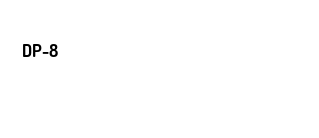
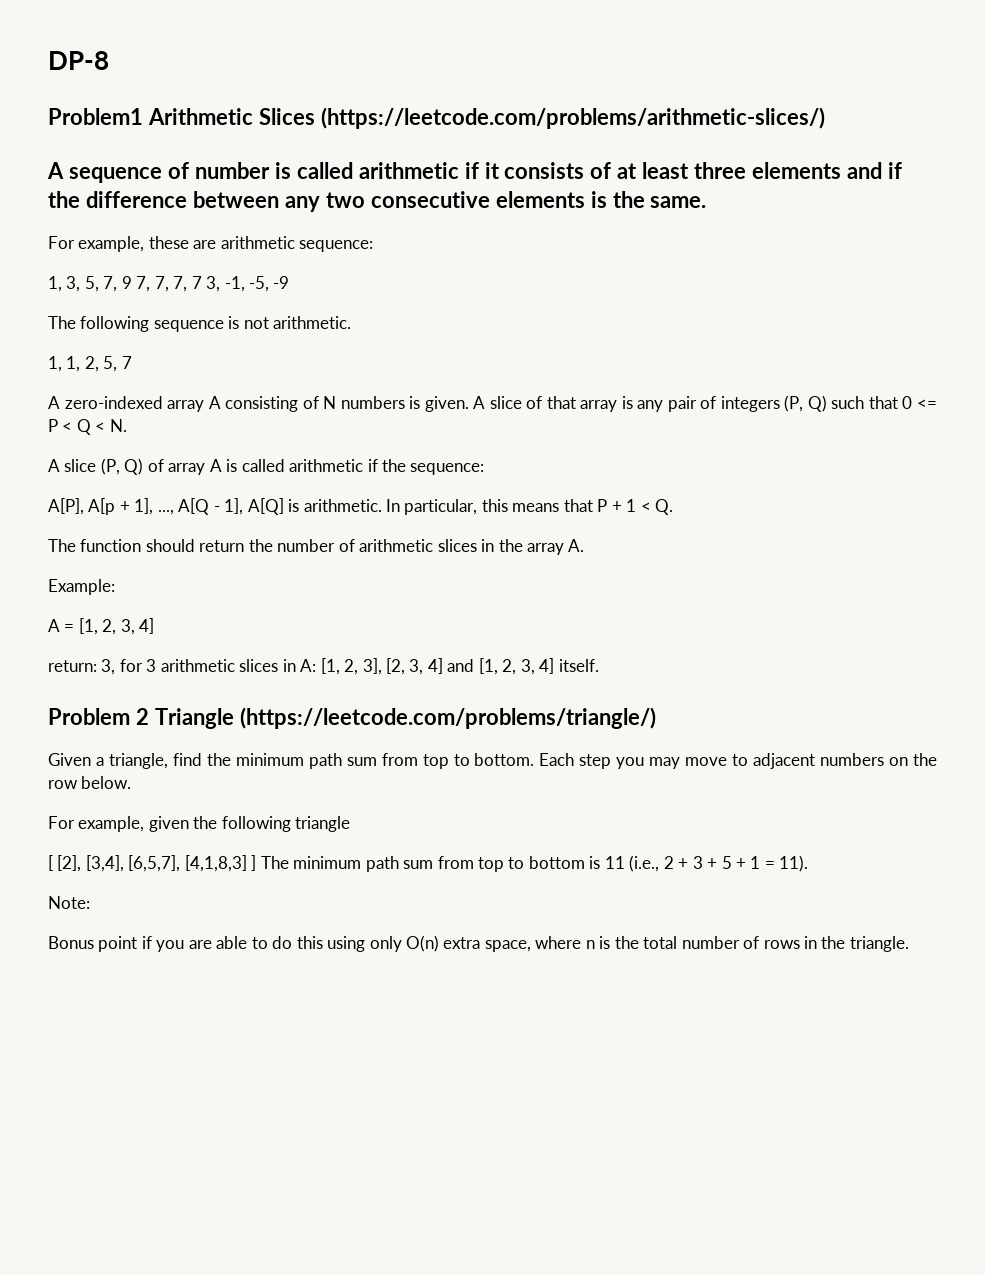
(58, 50) none -> [48,107,825,129] [47,162,903,183] [48,191,707,212] [48,236,374,252] [48,276,290,292] [48,316,352,332] [48,356,132,372] [48,395,937,412] [48,419,127,435] [48,458,485,475] [48,498,674,515] [48,539,585,555] [48,579,115,595] [48,618,155,635] [48,658,599,675] [48,707,656,729] [48,753,938,769] [48,776,132,789] [48,816,351,832] [48,855,809,872] [48,896,90,909] [48,935,909,952] // Problem1 Arithmetic Slices (https://leetcode.com/problems/arithmetic-slices/) // A sequence of number is called arithmetic if it consists of at least three elements and if the difference between any two consecutive elements is the same. // For example, these are arithmetic sequence: // 1, 3, 5, 7, 9 7, 7, 7, 7 3, -1, -5, -9 // The following sequence is not arithmetic. // 1, 1, 2, 5, 7 // A zero-indexed array A consisting of N numbers is given. A slice of that array is any pair of integers (P, Q) such that 0 <= P < Q < N. // A slice (P, Q) of array A is called arithmetic if the sequence: // A[P], A[p + 1], ..., A[Q - 1], A[Q] is arithmetic. In particular, this means that P + 1 < Q. // The function should return the number of arithmetic slices in the array A. // Example: // A = [1, 2, 3, 4] // return: 3, for 3 arithmetic slices in A: [1, 2, 3], [2, 3, 4] and [1, 2, 3, 4] itself. // Problem 2 Triangle (https://leetcode.com/problems/triangle/) // Given a triangle, find the minimum path sum from top to bottom. Each step you may move to adjacent numbers on the row below. // For example, given the following triangle // [ [2], [3,4], [6,5,7], [4,1,8,3] ] The minimum path sum from top to bottom is 11 (i.e., 2 + 3 + 5 + 1 = 11). // Note: // Bonus point if you are able to do this using only O(n) extra space, where n is the total number of rows in the triangle.

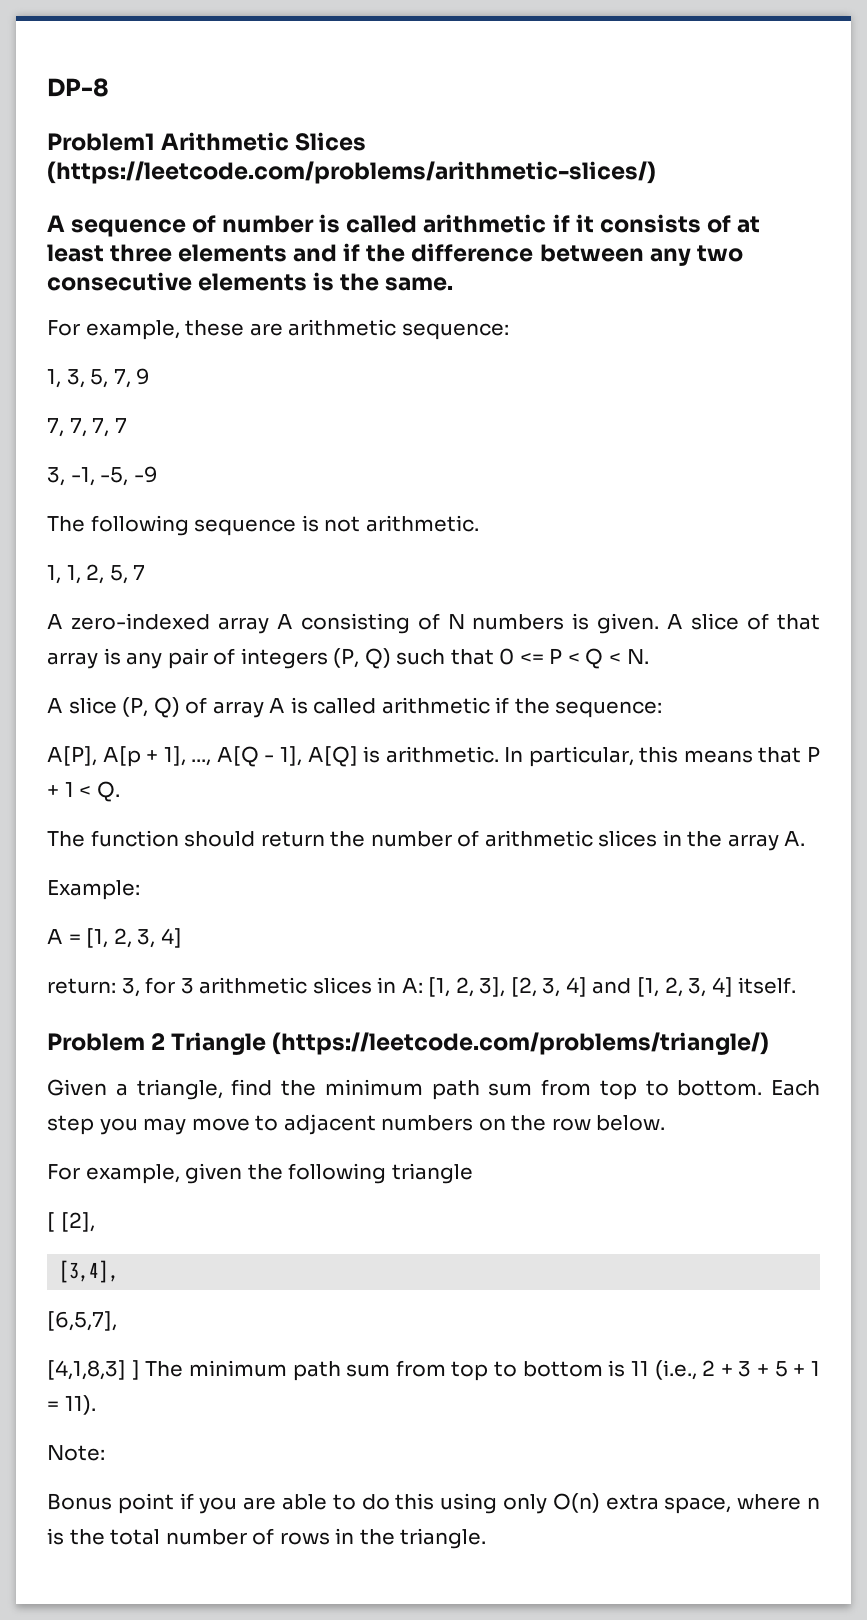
(132, 282) none -> (151, 376) //
(202, 282) none -> (127, 425) //
(82, 863) none -> (95, 1222) //
(124, 863) none -> (120, 1271) //
(181, 863) none -> (117, 1321) //

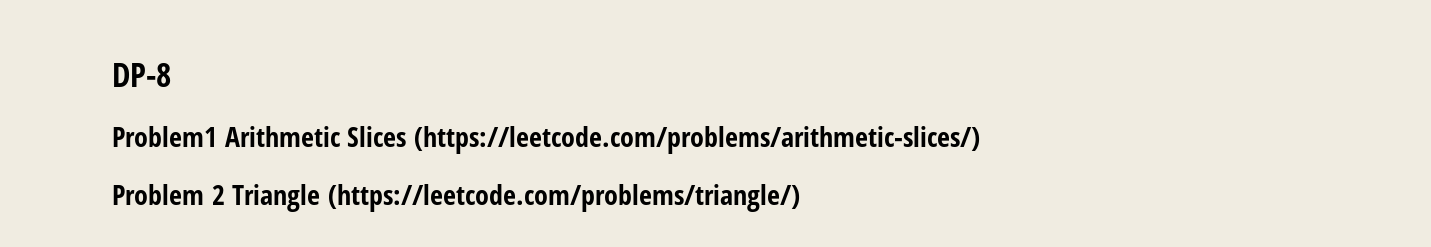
[47,214,760,237] [47,243,743,266] [47,272,454,291] [47,319,509,340] [47,368,151,388] [47,418,127,437] [47,466,158,486] [47,515,479,536] [47,564,146,584] [47,613,820,634] [47,648,649,669] [47,697,663,718] [47,746,820,767] [47,781,120,802] [47,830,806,851] [47,880,140,900] [47,928,182,948] [47,977,797,997] [47,1032,770,1055] [47,1079,820,1100] [47,1114,666,1135] [47,1163,473,1184] [47,1212,95,1232] [59,1260,120,1283] [47,1311,117,1331] [47,1360,821,1381] [47,1395,96,1415] [47,1445,105,1461] [47,1493,820,1514] [47,1528,487,1549] A sequence of number is called arithmetic if it consists of at least three elements and if the difference between any two consecutive elements is the same. // For example, these are arithmetic sequence: // 1, 3, 5, 7, 9 // 7, 7, 7, 7 // 3, -1, -5, -9 // The following sequence is not arithmetic. // 1, 1, 2, 5, 7 // A zero-indexed array A consisting of N numbers is given. A slice of that array is any pair of integers (P, Q) such that 0 <= P < Q < N. // A slice (P, Q) of array A is called arithmetic if the sequence: // A[P], A[p + 1], ..., A[Q - 1], A[Q] is arithmetic. In particular, this means that P + 1 < Q. // The function should return the number of arithmetic slices in the array A. // Example: // A = [1, 2, 3, 4] // return: 3, for 3 arithmetic slices in A: [1, 2, 3], [2, 3, 4] and [1, 2, 3, 4] itself. // Problem 2 Triangle (https://leetcode.com/problems/triangle/) // Given a triangle, find the minimum path sum from top to bottom. Each step you may move to adjacent numbers on the row below. // For example, given the following triangle // [ [2], // [3,4], // [6,5,7], // [4,1,8,3] ] The minimum path sum from top to bottom is 11 (i.e., 2 + 3 + 5 + 1 = 11). // Note: // Bonus point if you are able to do this using only O(n) extra space, where n is the total number of rows in the triangle. -> [112,184,800,212] Problem 2 Triangle (https://leetcode.com/problems/triangle/)

